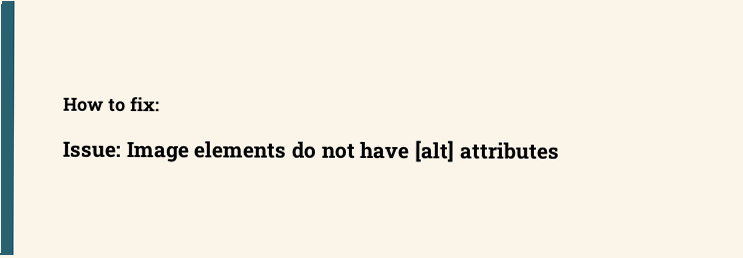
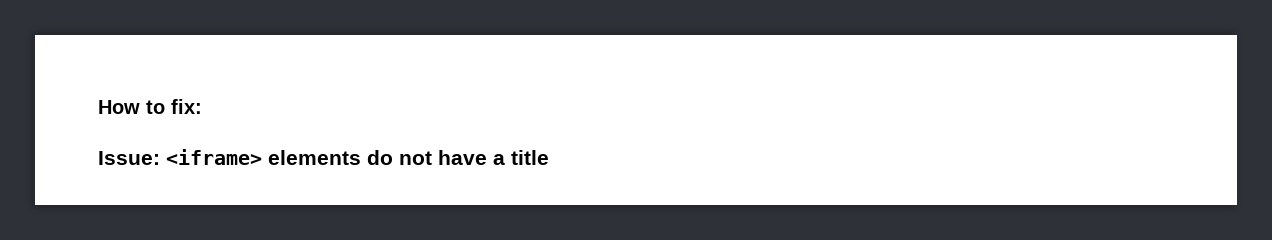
[125,142,189,163] Image -> [166,149,262,165] <iframe>
[414,140,559,163] [alt] attributes -> [493,150,549,165] a title

